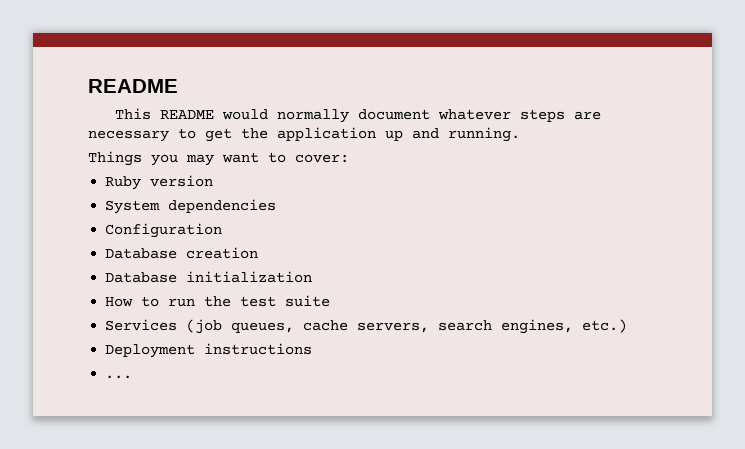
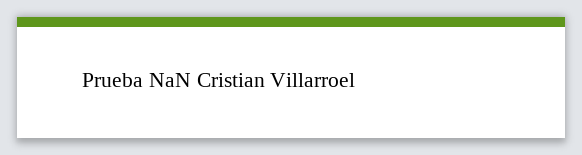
[88,79,178,93] [115,108,602,123] [88,127,520,142] [88,151,349,166] [105,175,214,190] [105,199,277,214] [105,223,223,238] [105,247,259,259] [105,271,313,283] [105,295,331,307] [105,319,628,334] [105,343,313,358] [105,375,133,379] README // This README would normally document whatever steps are necessary to get the application up and running. // Things you may want to cover: // Ruby version // System dependencies // Configuration // Database creation // Database initialization // How to run the test suite // Services (job queues, cache servers, search engines, etc.) // Deployment instructions // ... -> [82,73,356,87] Prueba NaN Cristian Villarroel

